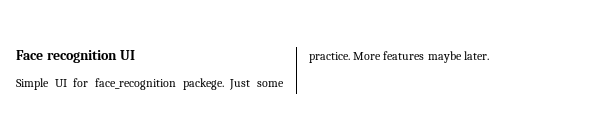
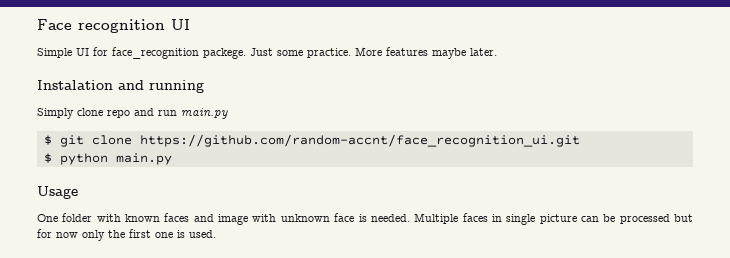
(489, 55) none -> [37,80,204,93] [37,108,228,119] [43,134,580,147] [43,153,172,165] [37,186,78,199] [37,213,694,225] [37,229,216,241] // Instalation and running // Simply clone repo and run main.py // $ git clone https://github.com/random-accnt/face_recognition_ui.git // $ python main.py // Usage // One folder with known faces and image with unknown face is needed. Multiple faces in single picture can be processed but for now only the first one is used.

